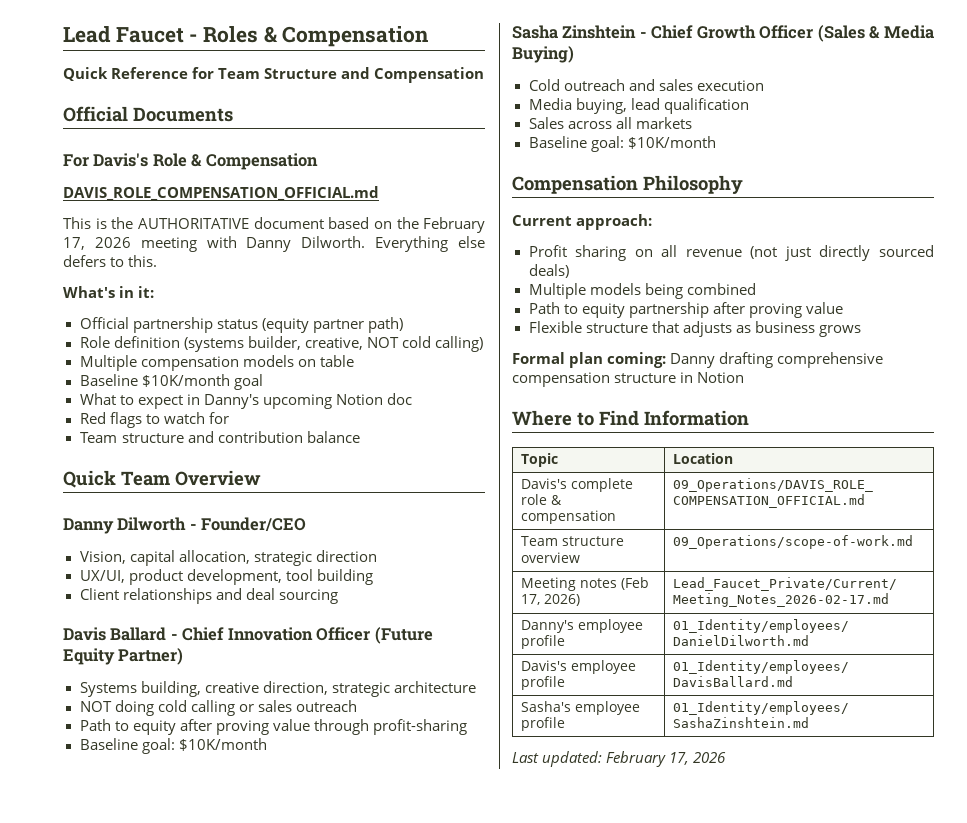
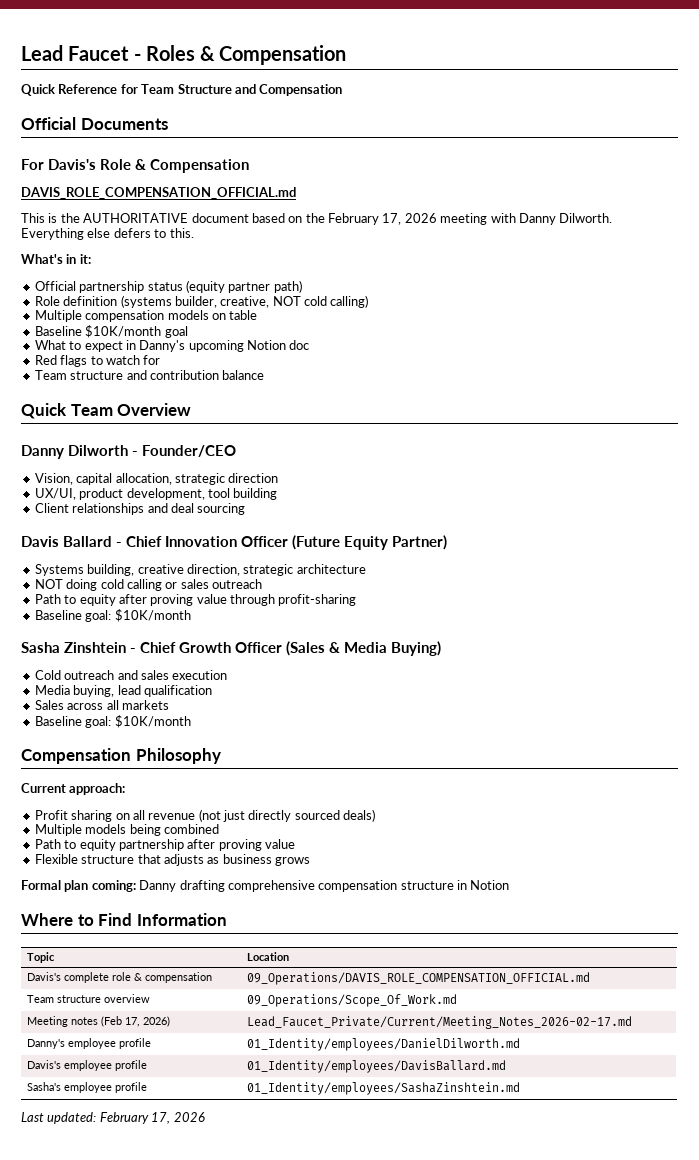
[672,535,913,549] 09_Operations/scope-of-work.md -> [246,994,457,1007] 09_Operations/Scope_Of_Work.md

